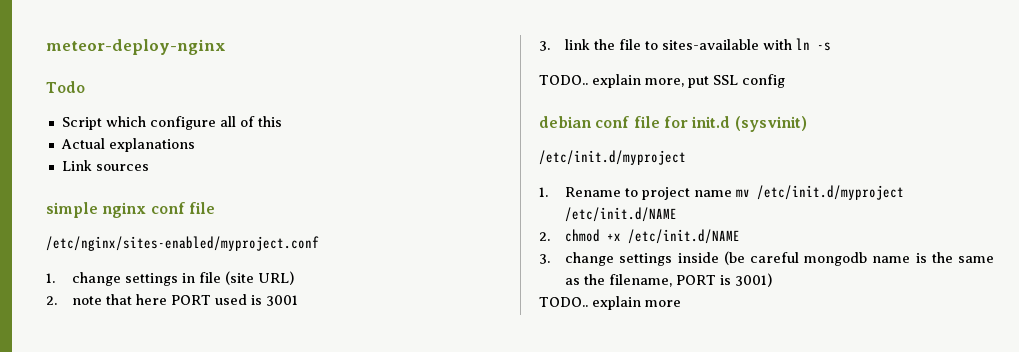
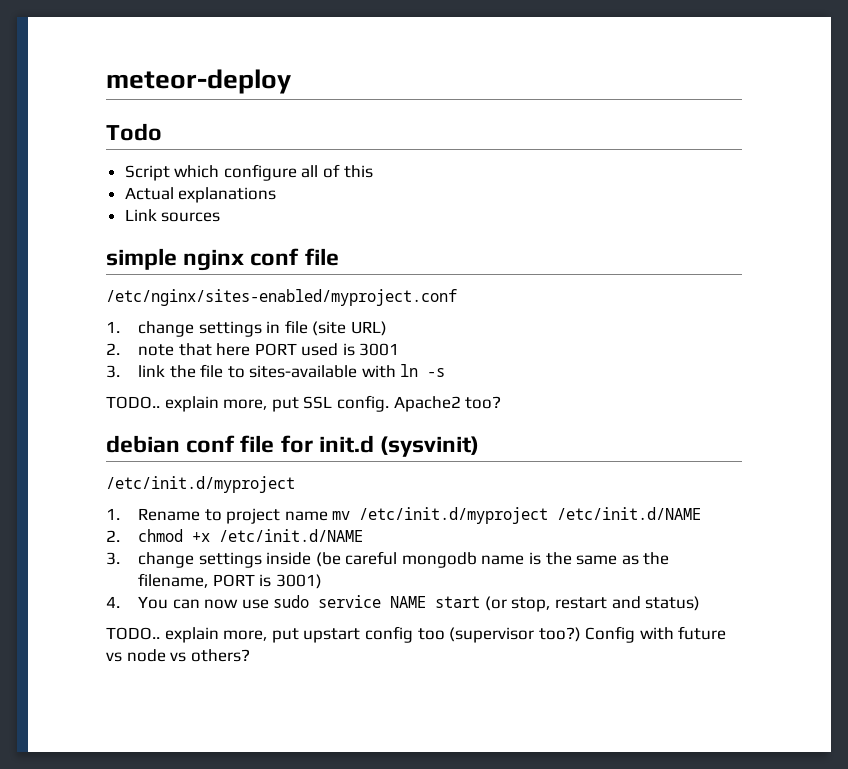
[46,39,226,55] meteor-deploy-nginx -> [106,69,291,94] meteor-deploy
[742,74,785,88] config -> [336,395,502,412] config. Apache2 too?
[539,296,681,310] TODO.. explain more -> [106,595,701,612] [106,626,727,643] [106,649,250,662] 4. You can now use sudo service NAME start (or stop, restart and status) // TODO.. explain more, put upstart config too (supervisor too?) Config with future vs node vs others?

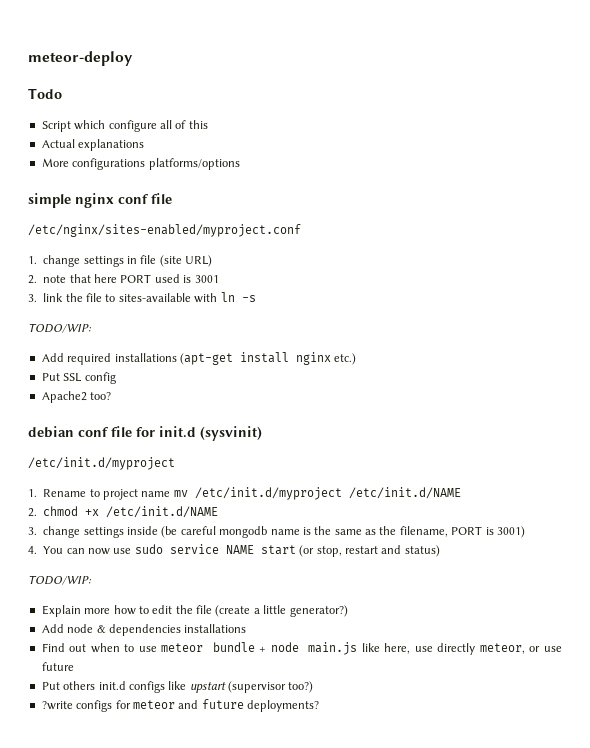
[124,209,221,222] Link sources -> [41,158,240,170] More configurations platforms/options
[106,395,389,412] TODO.. explain more, put SSL config. -> [28,323,92,333] [41,352,357,365] [41,372,116,384] TODO/WIP: // Add required installations (apt-get install nginx etc.) // Put SSL config //
[106,626,727,643] [106,649,250,662] TODO.. explain more, put upstart config too (supervisor too?) Config with future vs node vs others? -> [28,575,92,585] [41,605,348,617] [41,624,247,636] [41,642,562,655] [41,662,74,671] [41,681,314,693] [41,699,319,712] TODO/WIP: // Explain more how to edit the file (create a little generator?) // Add node & dependencies installations // Find out when to use meteor bundle + node main.js like here, use directly meteor, or use future // Put others init.d configs like upstart (supervisor too?) // ?write configs for meteor and future deployments?

